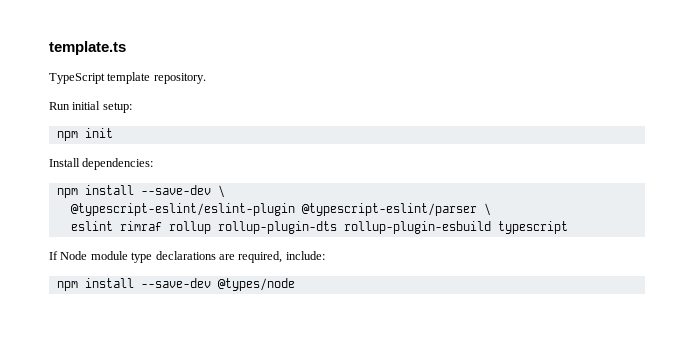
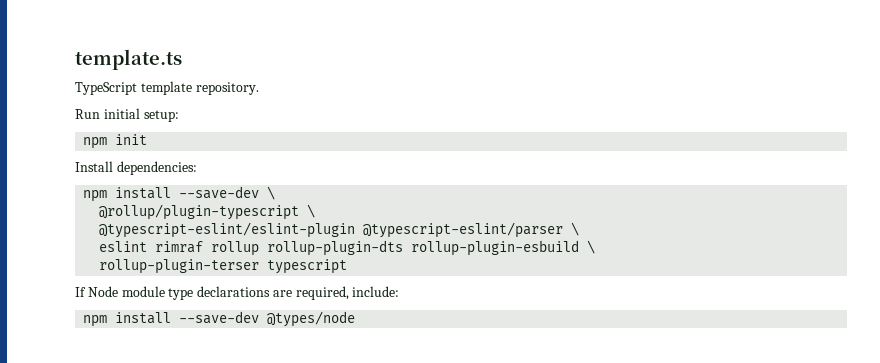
(225, 191) none -> [99,204,316,220] // @rollup/plugin-typescript \
(491, 227) none -> [587,240,596,254] [99,259,260,274] \ // rollup-plugin-terser

